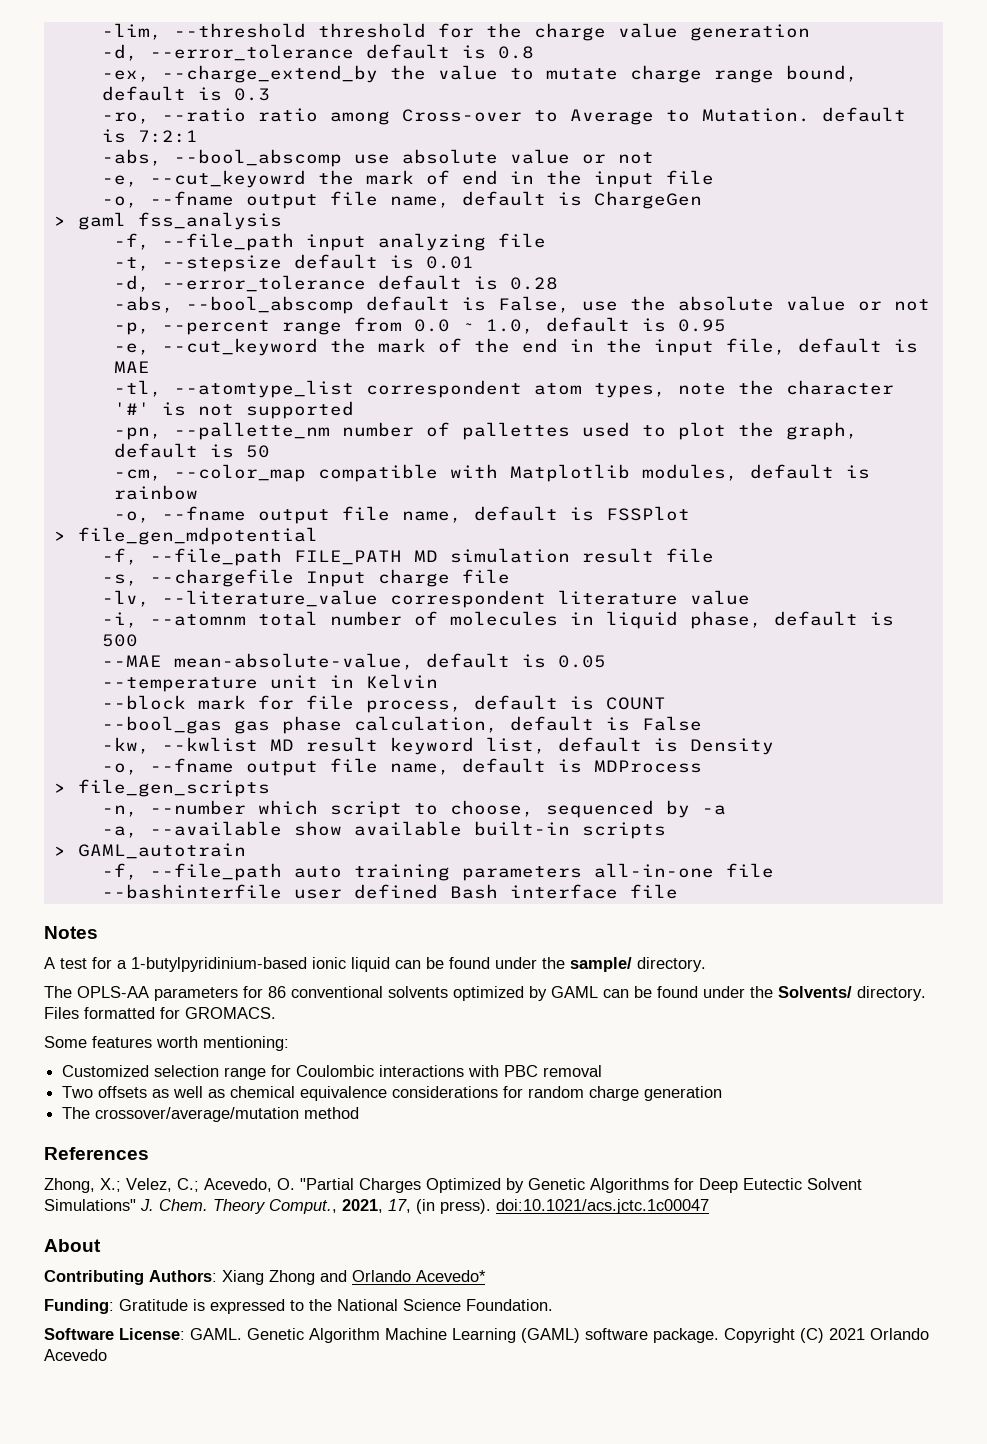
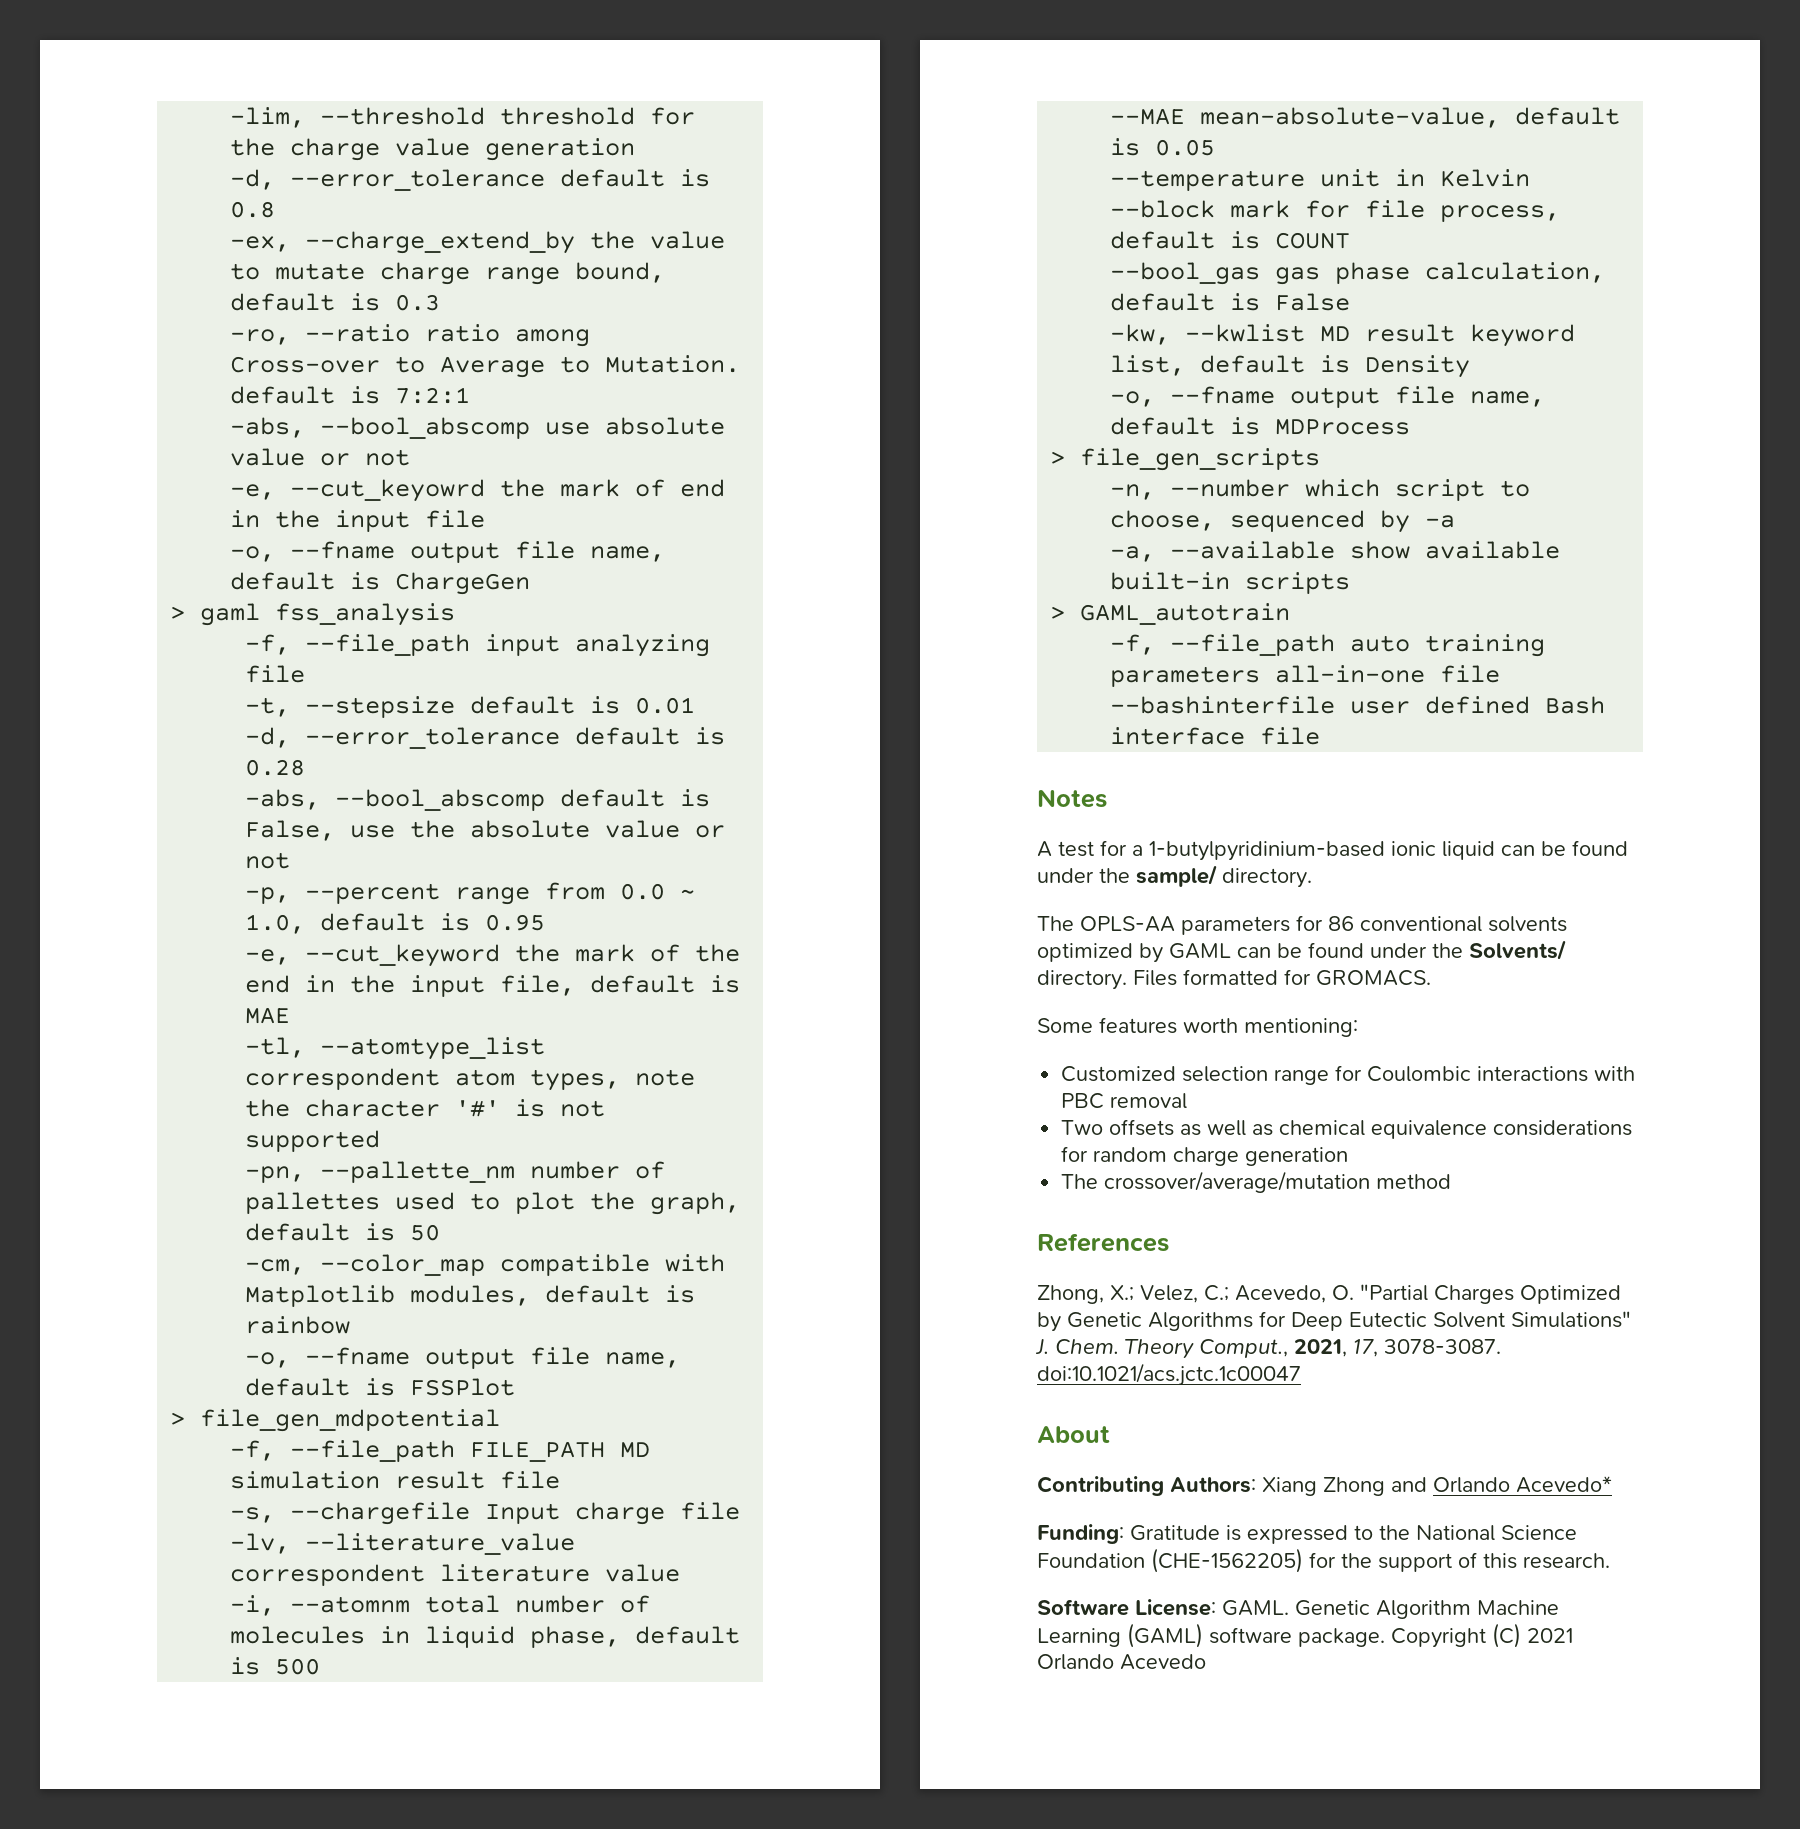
[416,1199,491,1214] (in press). -> [1384,1339,1501,1354] 3078-3087.
[466,1299,553,1311] Foundation. -> [1037,1548,1610,1573] Foundation (CHE-1562205) for the support of this research.

